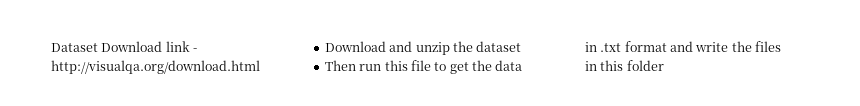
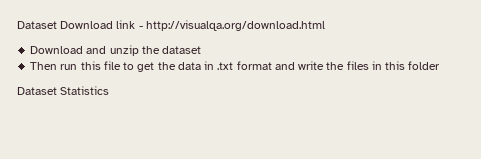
(664, 65) none -> [17,86,110,95] // Dataset Statistics

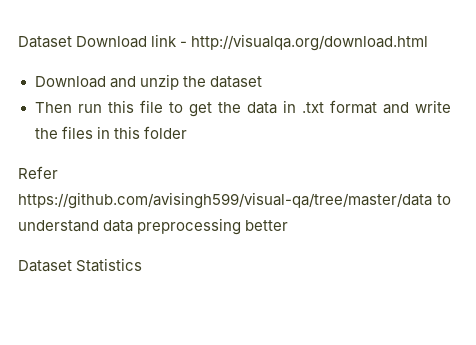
(441, 65) none -> [18,166,58,179] [18,192,451,209] [18,218,289,235] // Refer https://github.com/avisingh599/visual-qa/tree/master/data to understand data preprocessing better

